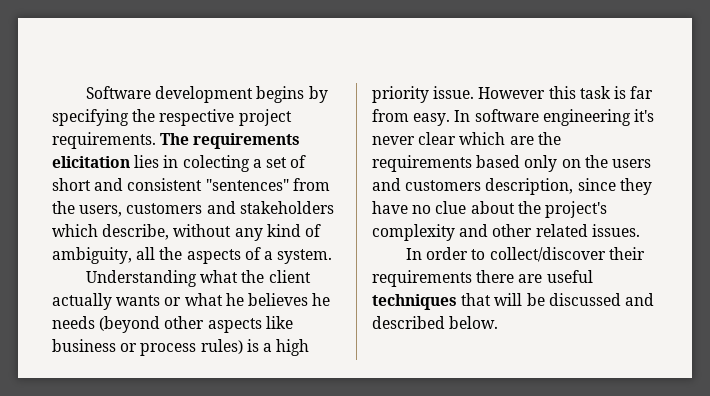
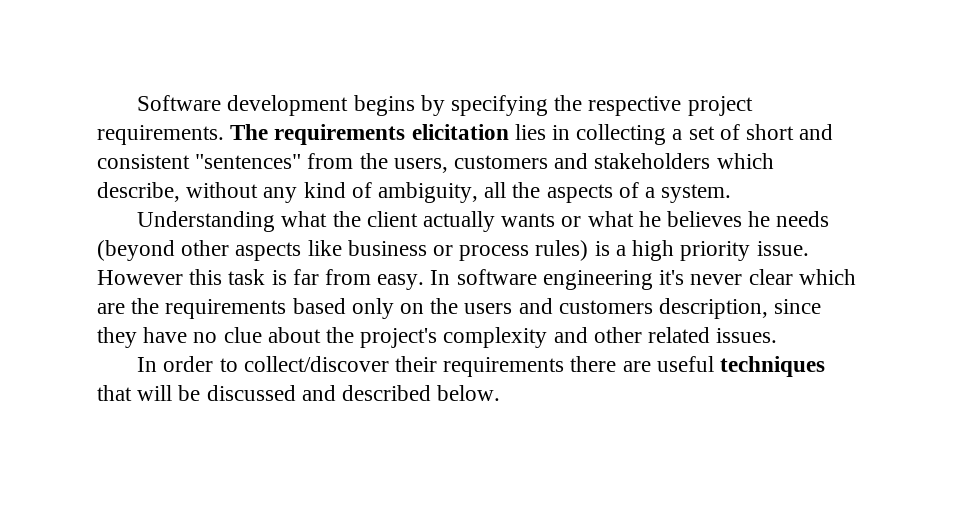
[182,155,250,172] colecting -> [576,124,667,145] collecting

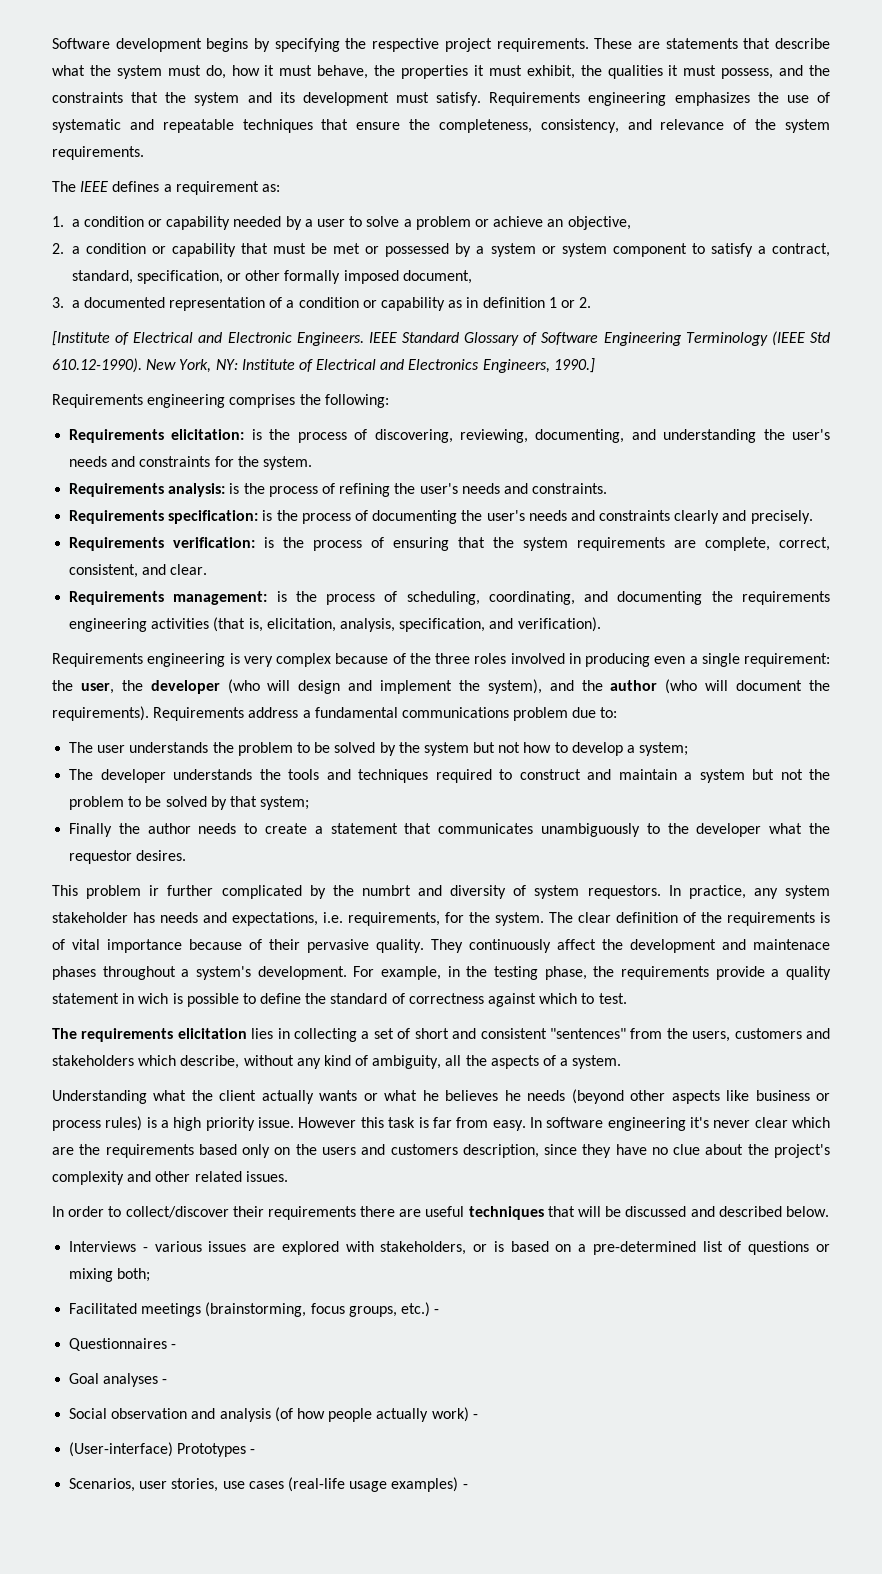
(224, 135) none -> [594,38,831,49] [52,65,830,79] [52,92,830,106] [52,119,830,133] [52,146,144,160] [52,181,280,195] [52,216,631,230] [52,243,830,257] [71,270,472,284] [52,297,592,311] [52,331,830,346] [52,358,595,373] [52,394,389,408] [69,429,831,443] [69,456,312,470] [69,483,608,497] [69,510,813,524] [69,537,831,551] [69,564,208,578] [69,591,830,605] [69,617,601,632] [52,653,830,667] [52,679,830,694] [52,706,618,721] [69,742,689,756] [69,769,831,783] [69,796,310,810] [69,823,830,837] [69,850,187,864] [52,885,830,899] [52,912,830,926] [52,939,830,953] [52,966,831,980] [52,993,627,1007] These are statements that describe what the system must do, how it must behave, the properties it must exhibit, the qualities it must possess, and the constraints that the system and its development must satisfy. Requirements engineering emphasizes the use of systematic and repeatable techniques that ensure the completeness, consistency, and relevance of the system requirements. // The IEEE defines a requirement as: // 1. a condition or capability needed by a user to solve a problem or achieve an objective, // 2. a condition or capability that must be met or possessed by a system or system component to satisfy a contract, standard, specification, or other formally imposed document, // 3. a documented representation of a condition or capability as in definition 1 or 2. // [Institute of Electrical and Electronic Engineers. IEEE Standard Glossary of Software Engineering Terminology (IEEE Std 610.12-1990). New York, NY: Institute of Electrical and Electronics Engineers, 1990.] // Requirements engineering comprises the following: // Requirements elicitation: is the process of discovering, reviewing, documenting, and understanding the user's needs and constraints for the system. // Requirements analysis: is the process of refining the user's needs and constraints. // Requirements specification: is the process of documenting the user's needs and constraints clearly and precisely. // Requirements verification: is the process of ensuring that the system requirements are complete, correct, consistent, and clear. // Requirements management: is the process of scheduling, coordinating, and documenting the requirements engineering activities (that is, elicitation, analysis, specification, and verification). // Requirements engineering is very complex because of the three roles involved in producing even a single requirement: the user, the developer (who will design and implement the system), and the author (who will document the requirements). Requirements address a fundamental communications problem due to: // The user understands the problem to be solved by the system but not how to develop a system; // The developer understands the tools and techniques required to construct and maintain a system but not the problem to be solved by that system; // Finally the author needs to create a statement that communicates unambiguously to the developer what the requestor desires. // This problem ir further complicated by the numbrt and diversity of system requestors. In practice, any system stakeholder has needs and expectations, i.e. requirements, for the system. The clear definition of the requirements is of vital importance because of their pervasive quality. They continuously affect the development and maintenace phases throughout a system's development. For example, in the testing phase, the requirements provide a quality statement in wich is possible to define the standard of correctness against which to test. //
(501, 393) none -> [69,1241,830,1255] [69,1268,151,1282] [69,1302,440,1317] [69,1338,177,1351] [69,1373,168,1387] [69,1407,478,1422] [69,1442,256,1457] [69,1477,468,1492] // Interviews - various issues are explored with stakeholders, or is based on a pre-determined list of questions or mixing both; // Facilitated meetings (brainstorming, focus groups, etc.) - // Questionnaires - // Goal analyses - // Social observation and analysis (of how people actually work) - // (User-interface) Prototypes - // Scenarios, user stories, use cases (real-life usage examples) -

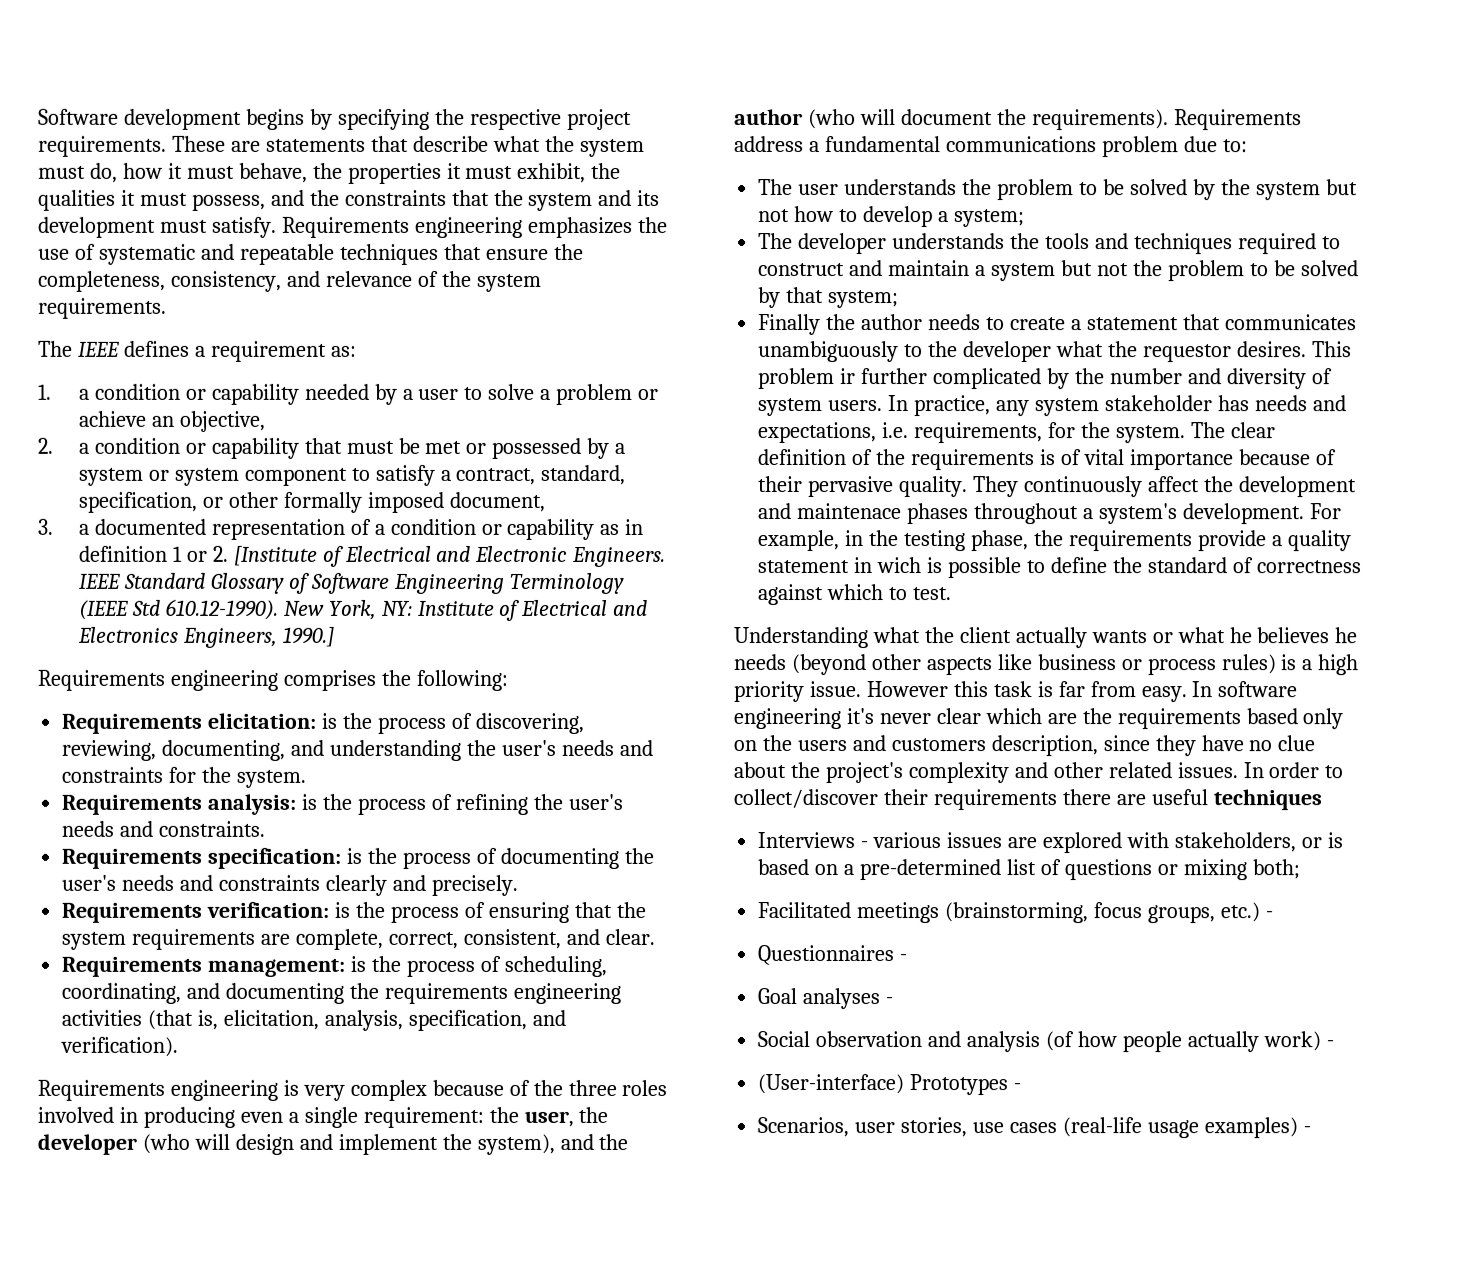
(592, 302) // -> (229, 553) none
(187, 855) // -> (1307, 349) none
[361,885,411,896] numbrt -> [1109,368,1183,385] number
[587,885,661,899] requestors. -> [828,400,884,412] users.
[52,1028,830,1042] [52,1055,622,1069] // The requirements elicitation lies in collecting a set of short and consistent "sentences" from the users, customers and stakeholders which describe, without any kind of ambiguity, all the aspects of a system. -> (953, 594) none
(288, 1176) // -> (1238, 770) none
[547,1206,829,1217] that will be discussed and described below. -> (1322, 800) none

